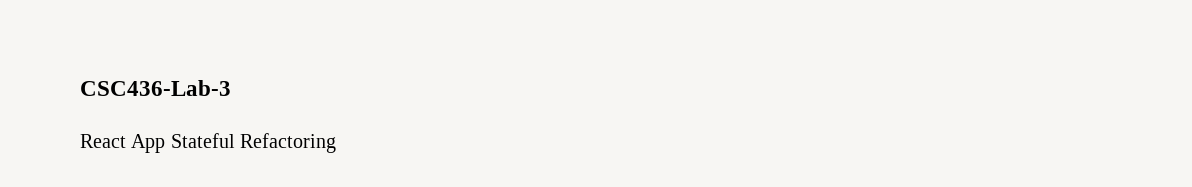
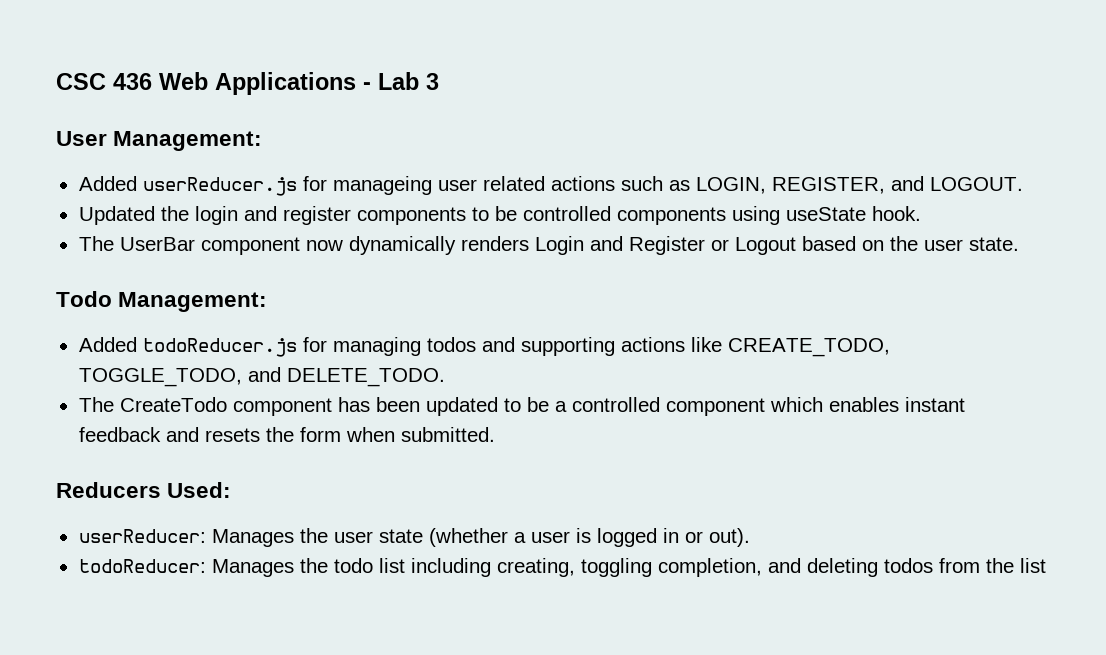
[80,80,231,96] [80,133,337,153] CSC436-Lab-3 // React App Stateful Refactoring -> [56,72,439,95] [56,131,263,151] [78,176,1023,196] [78,206,921,225] [78,236,1019,255] [56,291,268,312] [78,337,890,357] [78,367,445,387] [78,397,965,416] [78,427,495,442] [56,482,232,498] [78,528,750,547] [78,558,1046,577] CSC 436 Web Applications - Lab 3 // User Management: // Added userReducer.js for manageing user related actions such as LOGIN, REGISTER, and LOGOUT. // Updated the login and register components to be controlled components using useState hook. // The UserBar component now dynamically renders Login and Register or Logout based on the user state. // Todo Management: // Added todoReducer.js for managing todos and supporting actions like CREATE_TODO, TOGGLE_TODO, and DELETE_TODO. // The CreateTodo component has been updated to be a controlled component which enables instant feedback and resets the form when submitted. // Reducers Used: // userReducer: Manages the user state (whether a user is logged in or out). // todoReducer: Manages the todo list including creating, toggling completion, and deleting todos from the list

